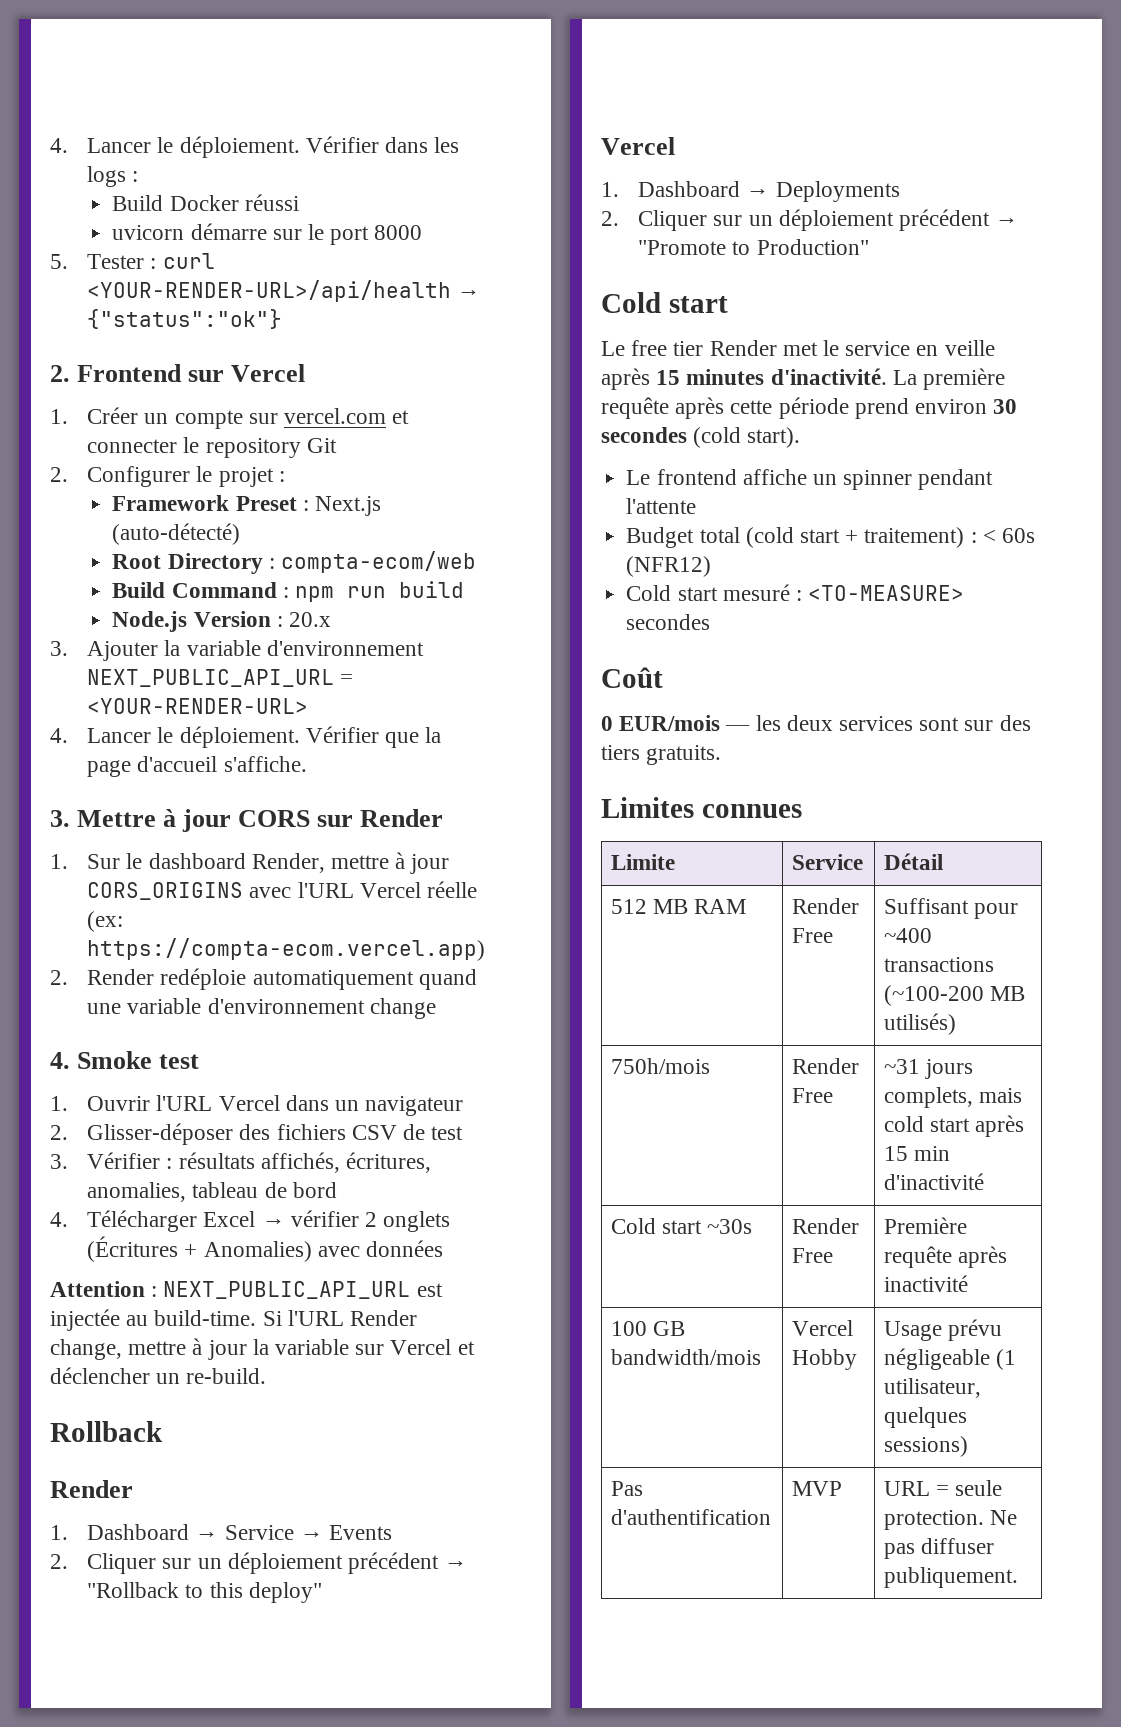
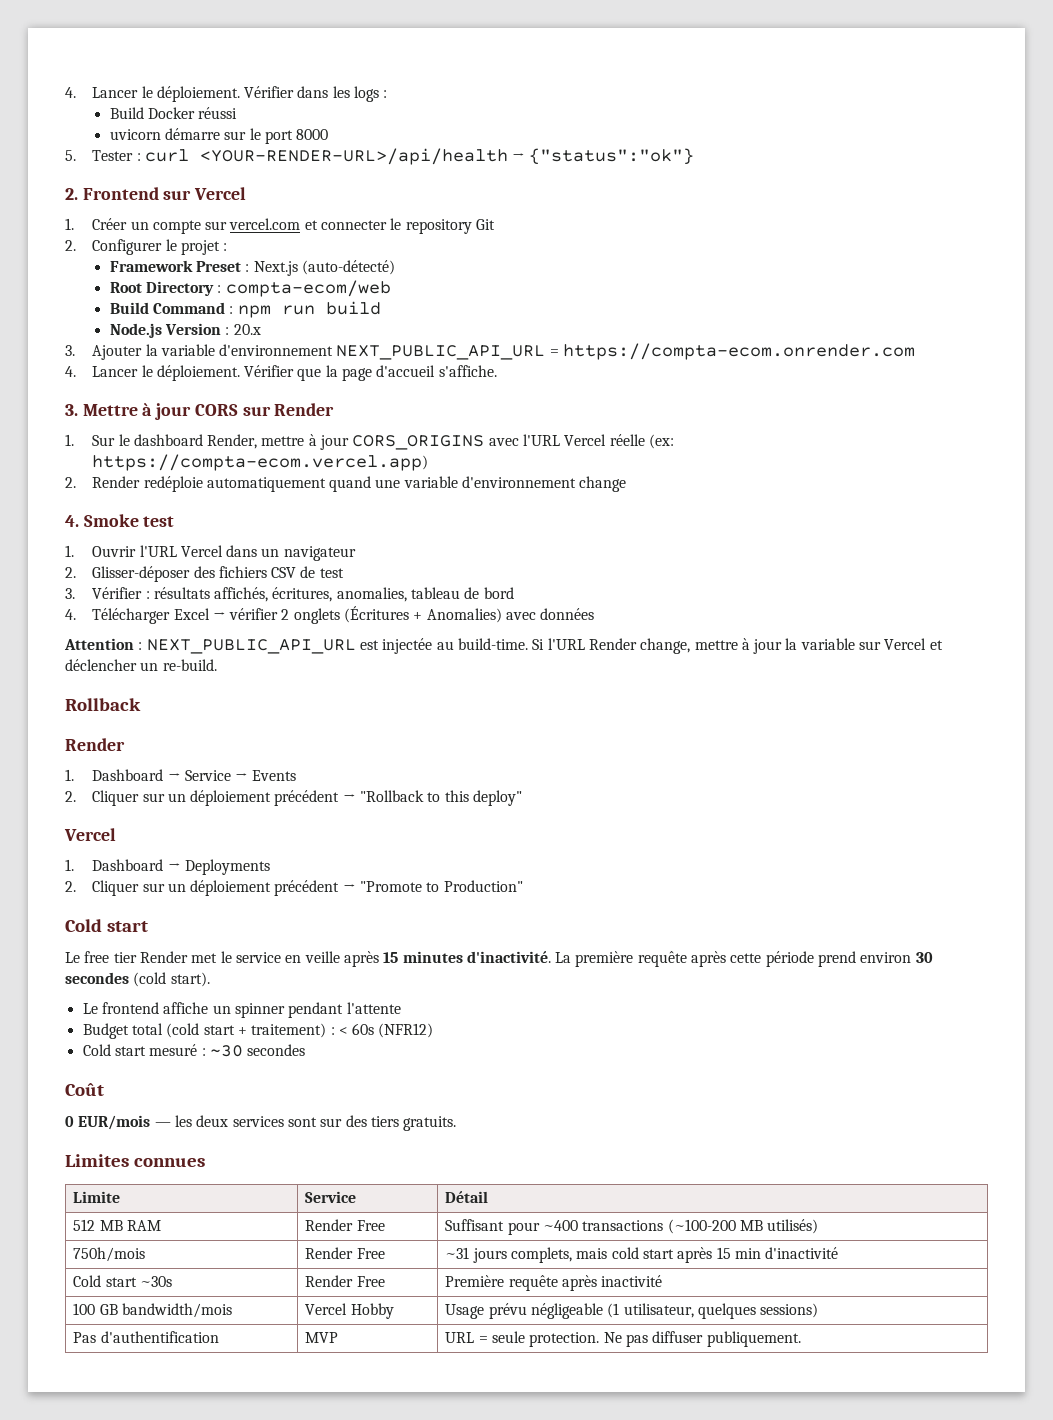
[87,698,309,714] <YOUR-RENDER-URL> -> [563,343,916,360] https://compta-ecom.onrender.com
[808,585,965,601] <TO-MEASURE> -> [209,1045,243,1057] ~30

